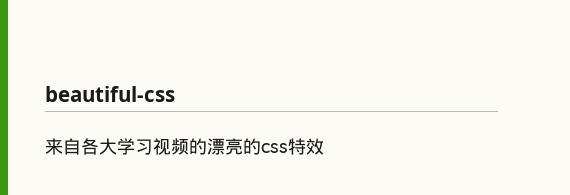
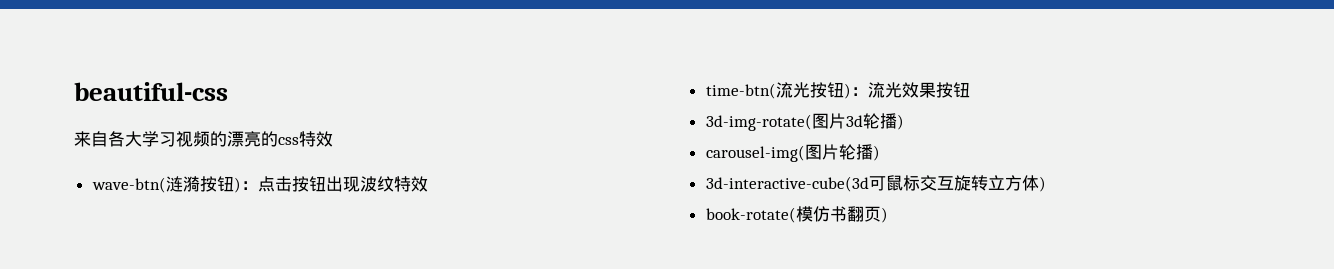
(324, 146) none -> [91,176,428,193] [705,82,970,99] [705,113,904,131] [705,144,880,162] [705,175,1046,192] [705,206,888,223] // wave-btn(涟漪按钮)：点击按钮出现波纹特效 // time-btn(流光按钮)：流光效果按钮 // 3d-img-rotate(图片3d轮播) // carousel-img(图片轮播) // 3d-interactive-cube(3d可鼠标交互旋转立方体) // book-rotate(模仿书翻页)

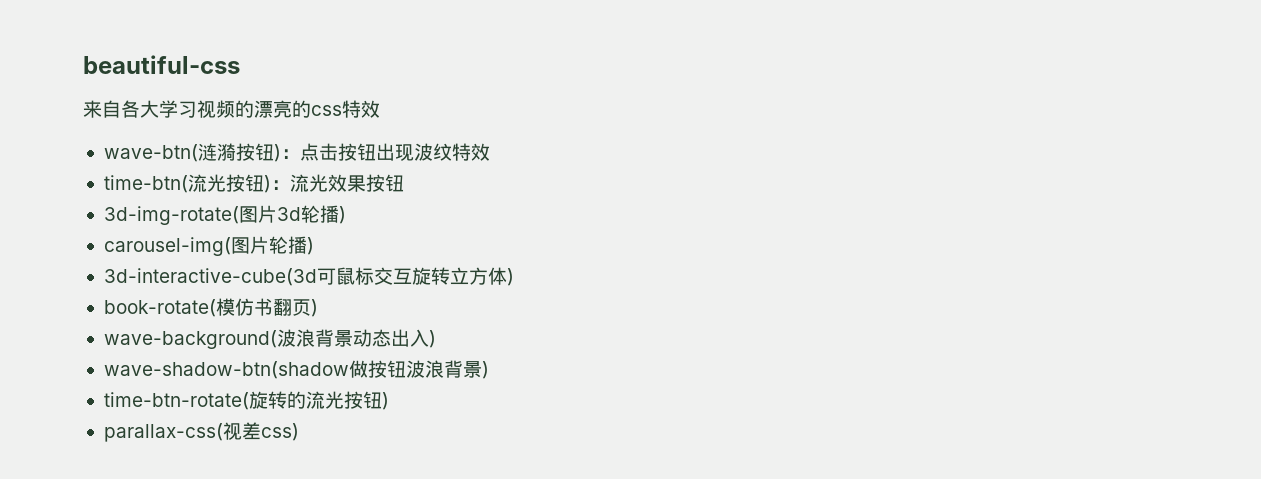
(888, 215) none -> [103,329,436,349] [103,360,489,379] [103,391,389,410] [103,422,299,442] // wave-background(波浪背景动态出入) // wave-shadow-btn(shadow做按钮波浪背景) // time-btn-rotate(旋转的流光按钮) // parallax-css(视差css)

